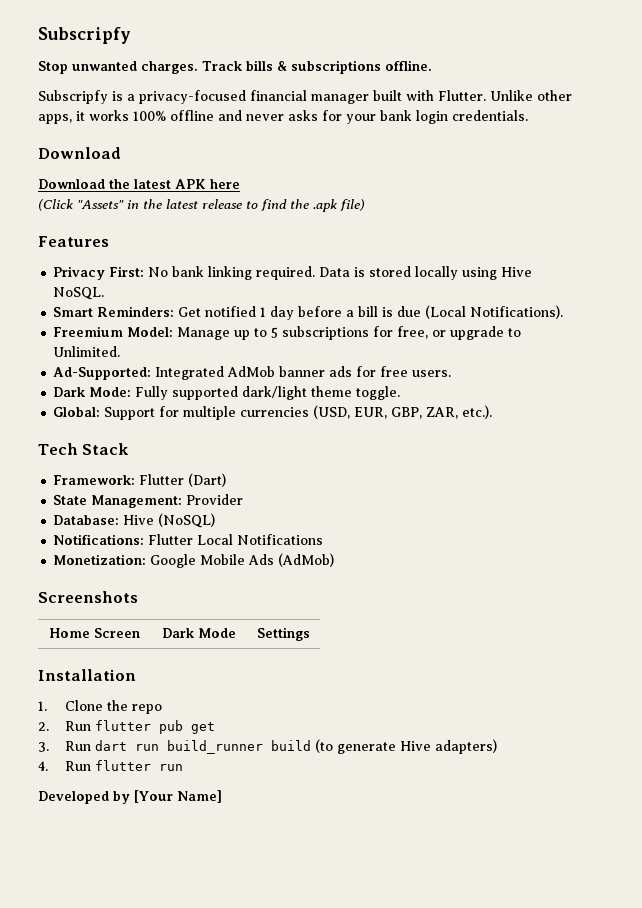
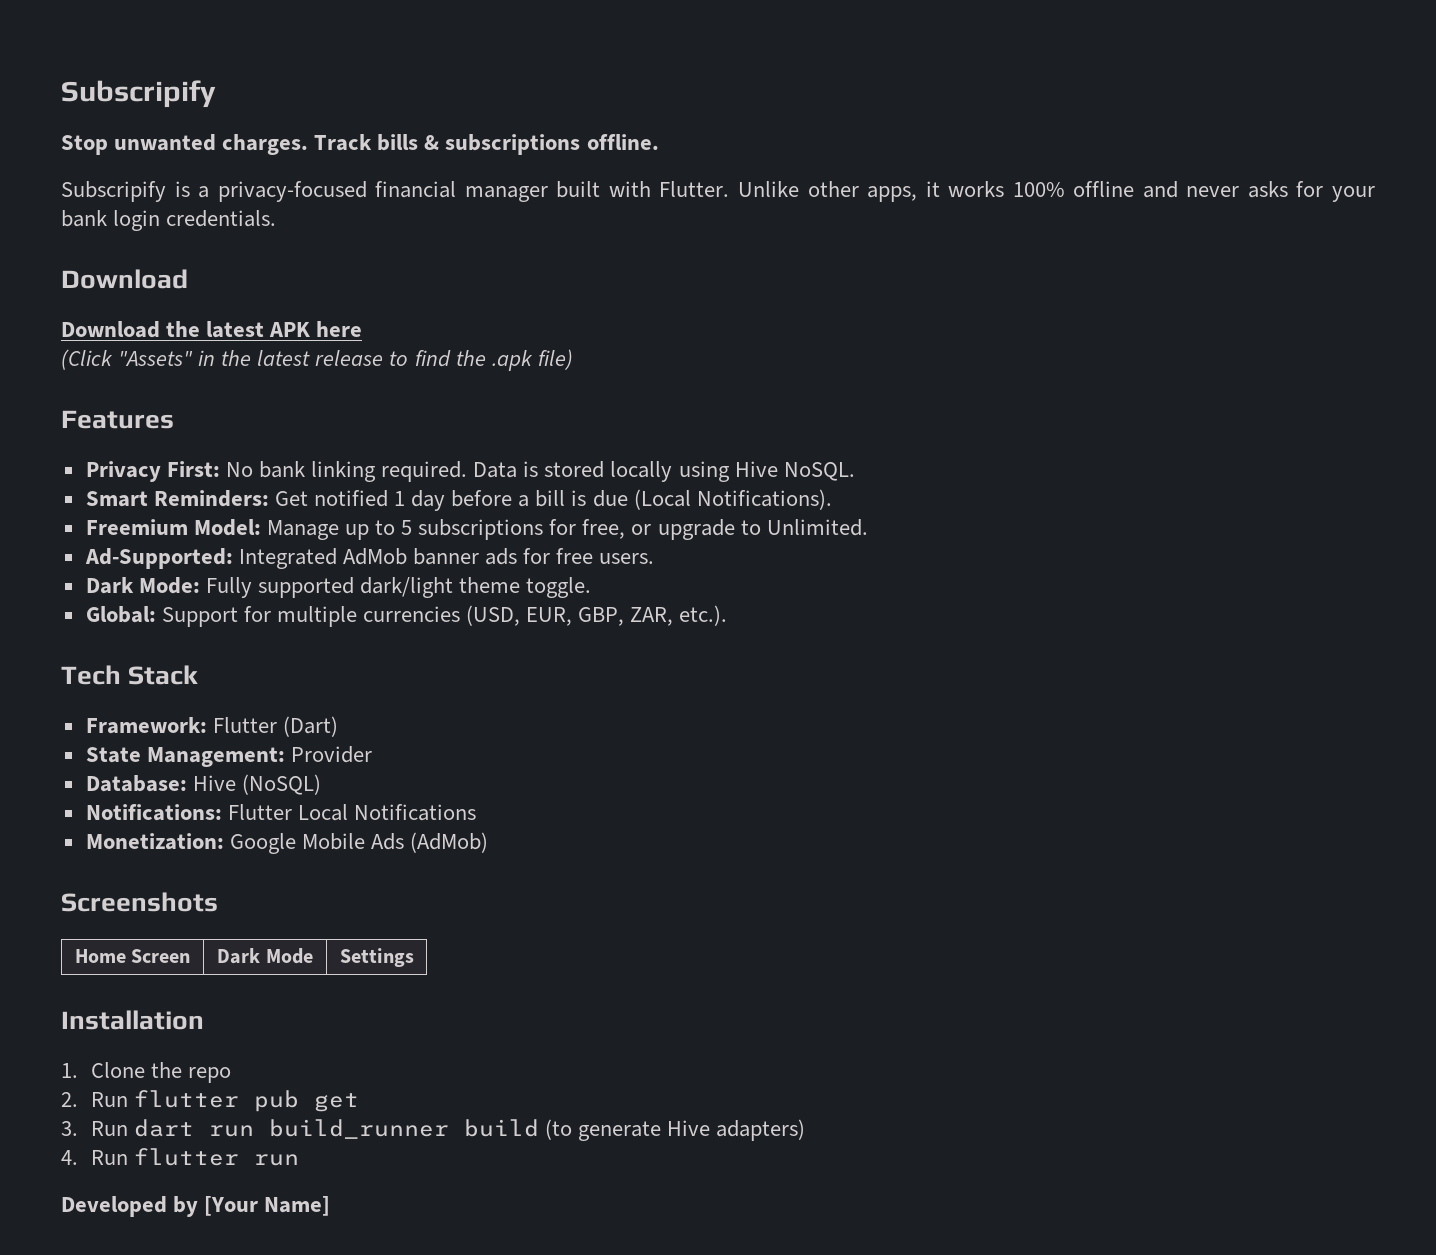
[38,27,131,44] Subscripfy -> [61,80,216,108] Subscripify
[38,90,108,104] Subscripfy -> [61,181,166,202] Subscripify

